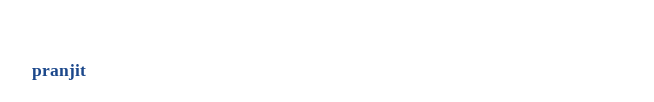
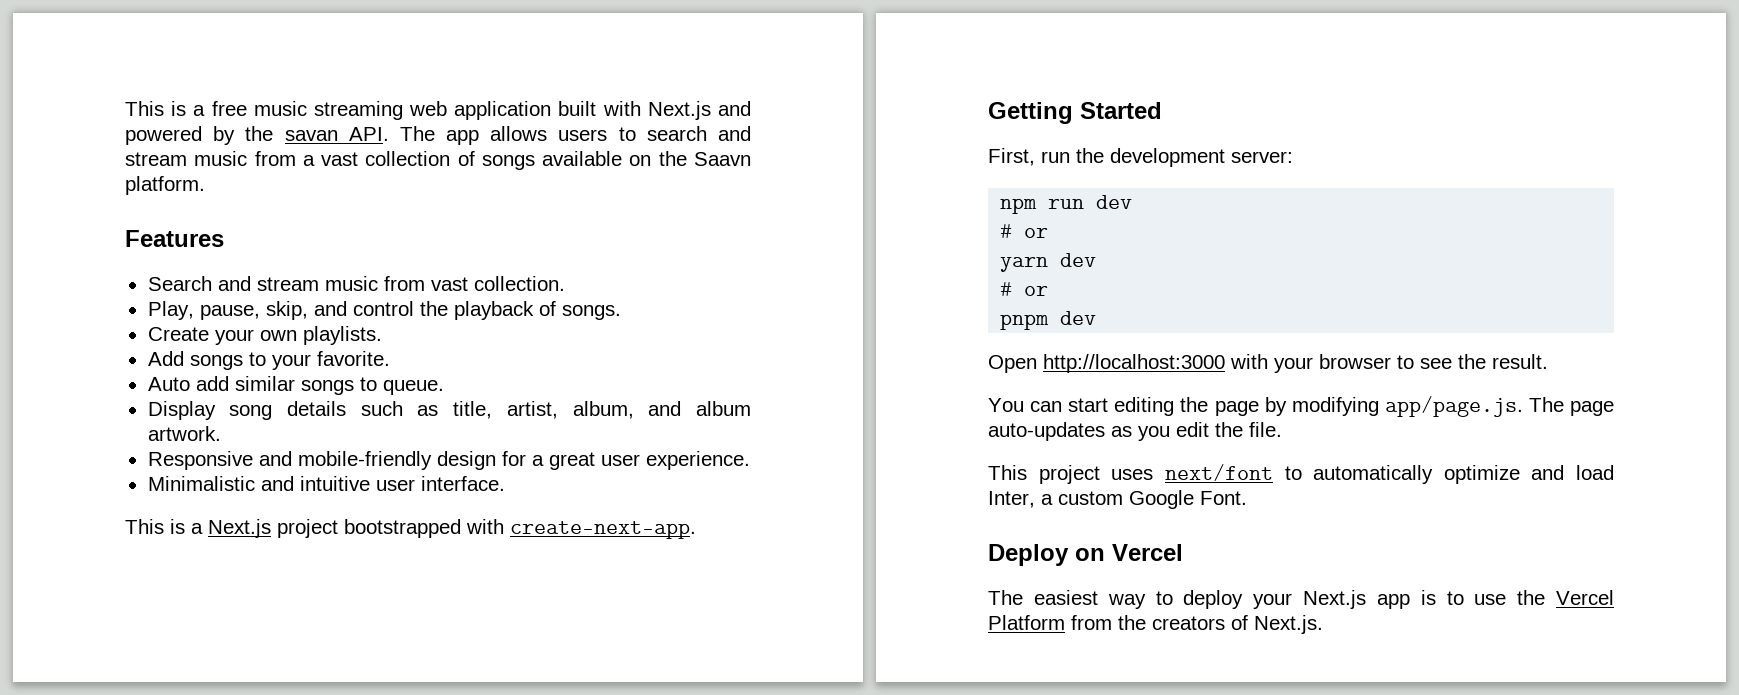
[32,64,86,80] pranjit -> [125,101,751,120] [125,126,751,145] [125,151,751,170] [125,176,205,195] [125,230,224,247] [147,276,565,291] [147,301,621,320] [147,326,382,345] [147,351,390,370] [147,376,444,395] [147,401,752,420] [147,426,221,441] [147,451,750,470] [147,476,505,491] [125,519,696,539] [988,102,1162,124] [988,148,1293,167] [1000,195,1133,214] [1000,224,1049,238] [1000,253,1097,272] [1000,282,1049,296] [1000,311,1097,330] [988,354,1548,373] [988,396,1614,417] [988,422,1282,441] [988,464,1614,484] [988,490,1247,509] [988,544,1183,566] [988,590,1614,609] [988,615,1323,634] This is a free music streaming web application built with Next.js and powered by the savan API. The app allows users to search and stream music from a vast collection of songs available on the Saavn platform. // Features // Search and stream music from vast collection. // Play, pause, skip, and control the playback of songs. // Create your own playlists. // Add songs to your favorite. // Auto add similar songs to queue. // Display song details such as title, artist, album, and album artwork. // Responsive and mobile-friendly design for a great user experience. // Minimalistic and intuitive user interface. // This is a Next.js project bootstrapped with create-next-app. // Getting Started // First, run the development server: // npm run dev // # or // yarn dev // # or // pnpm dev // Open http://localhost:3000 with your browser to see the result. // You can start editing the page by modifying app/page.js. The page auto-updates as you edit the file. // This project uses next/font to automatically optimize and load Inter, a custom Google Font. // Deploy on Vercel // The easiest way to deploy your Next.js app is to use the Vercel Platform from the creators of Next.js.

